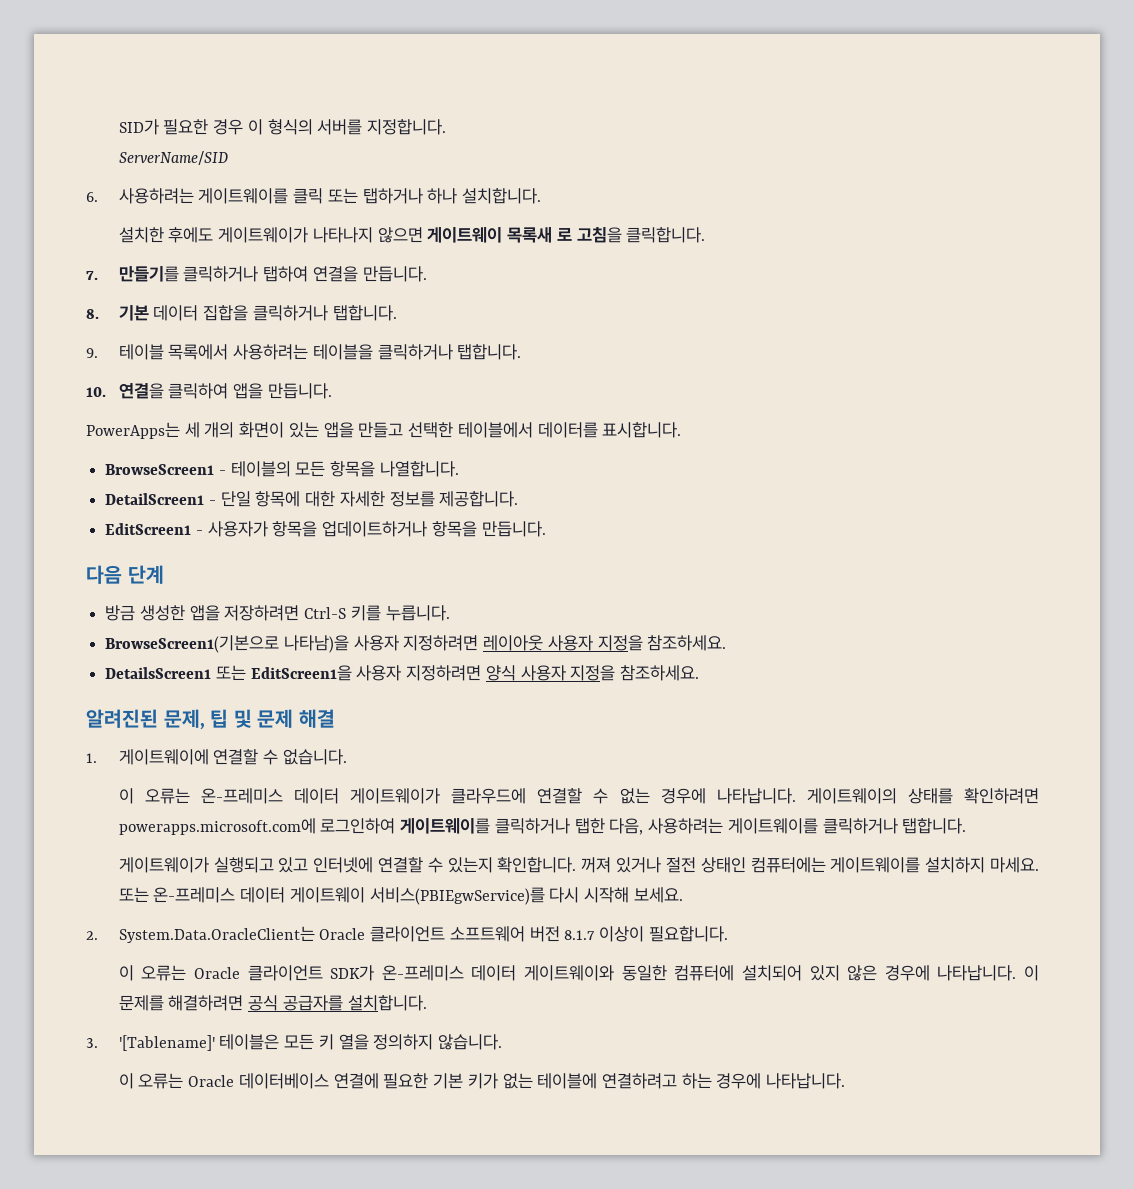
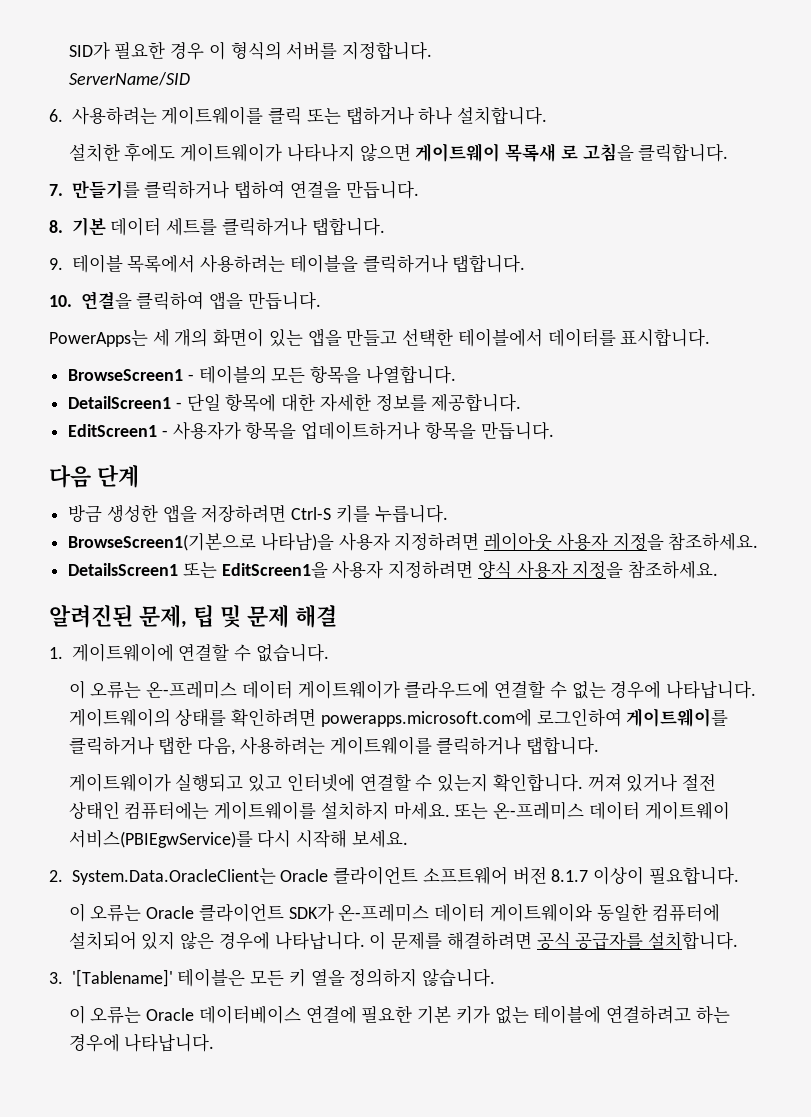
[203,305,249,321] 집합을 -> [166,218,218,236] 세트를

